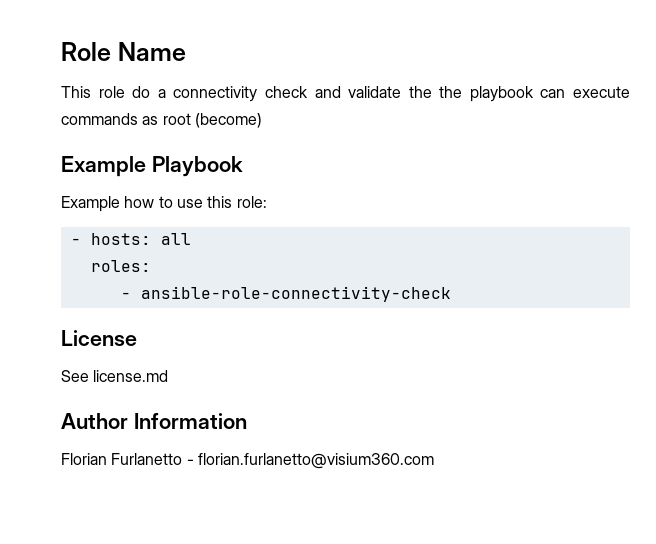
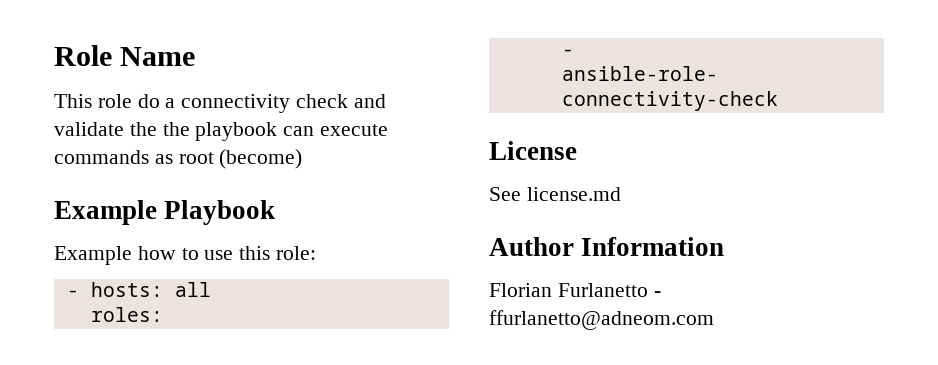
[197,453,434,469] florian.furlanetto@visium360.com -> [489,310,714,330] ffurlanetto@adneom.com

